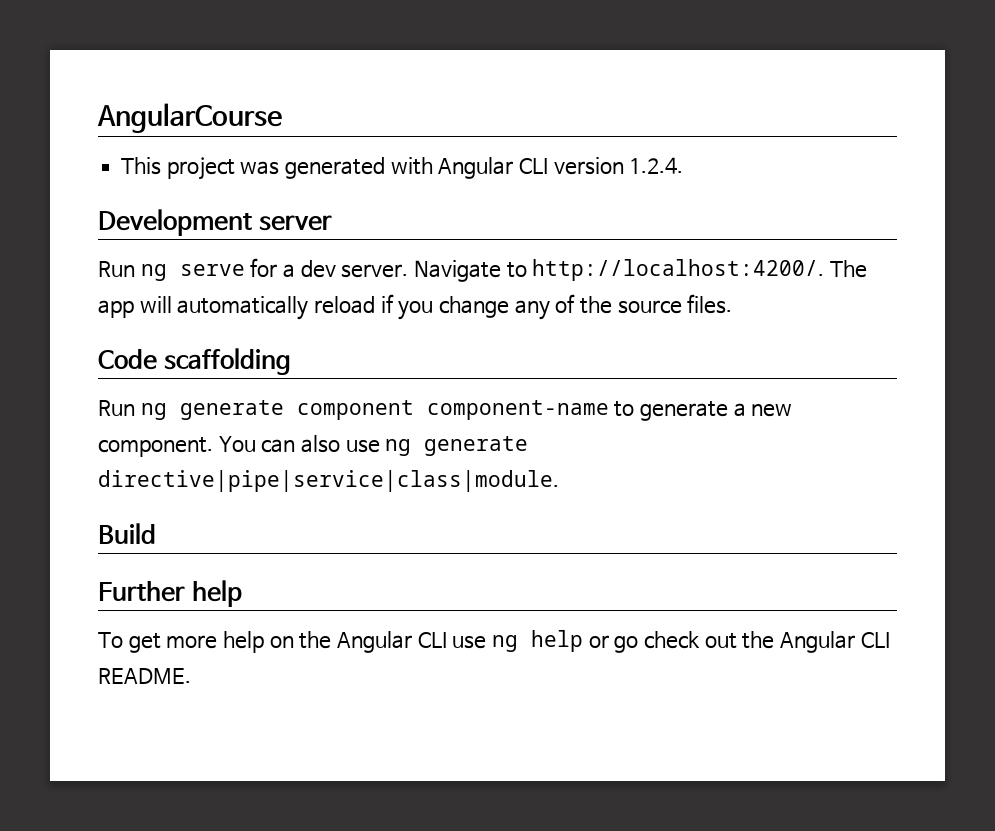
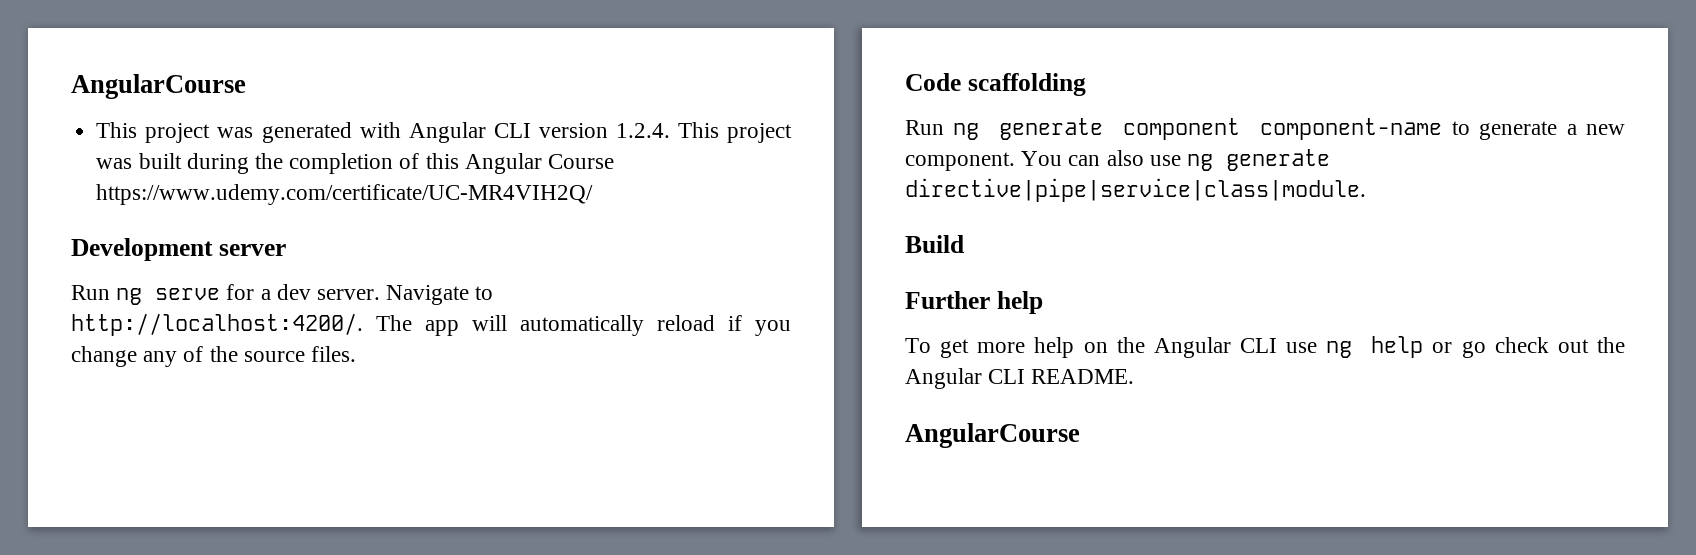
(684, 165) none -> [677,122,793,143] [96,153,614,174] [96,184,594,205] This project was built during the completion of this Angular Course https://www.udemy.com/certificate/UC-MR4VIH2Q/
(191, 676) none -> [905,423,1080,448] // AngularCourse

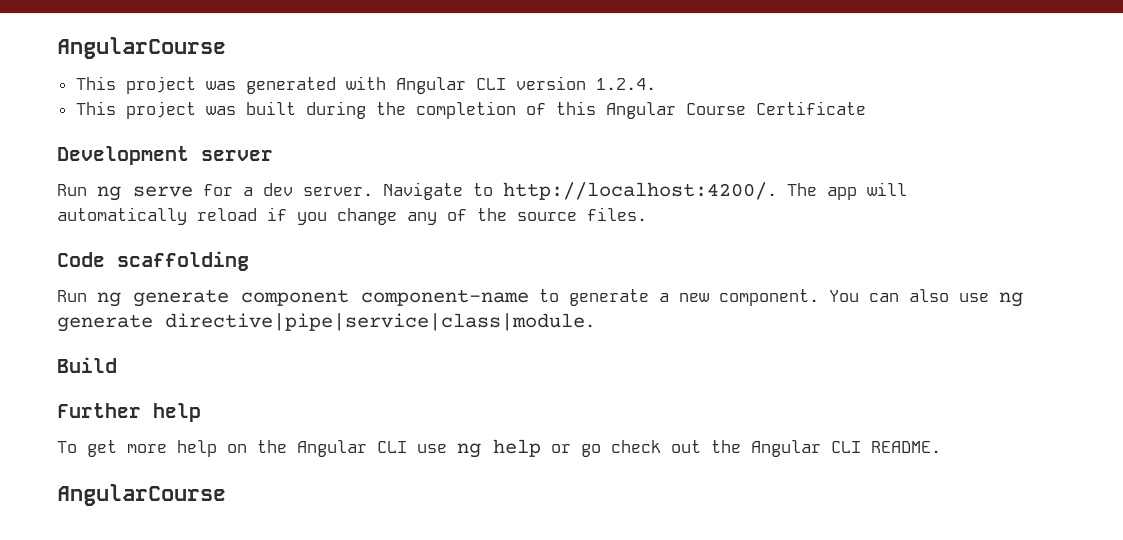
(670, 130) none -> (656, 84) //
[96,184,594,205] https://www.udemy.com/certificate/UC-MR4VIH2Q/ -> [755,101,866,115] Certificate

